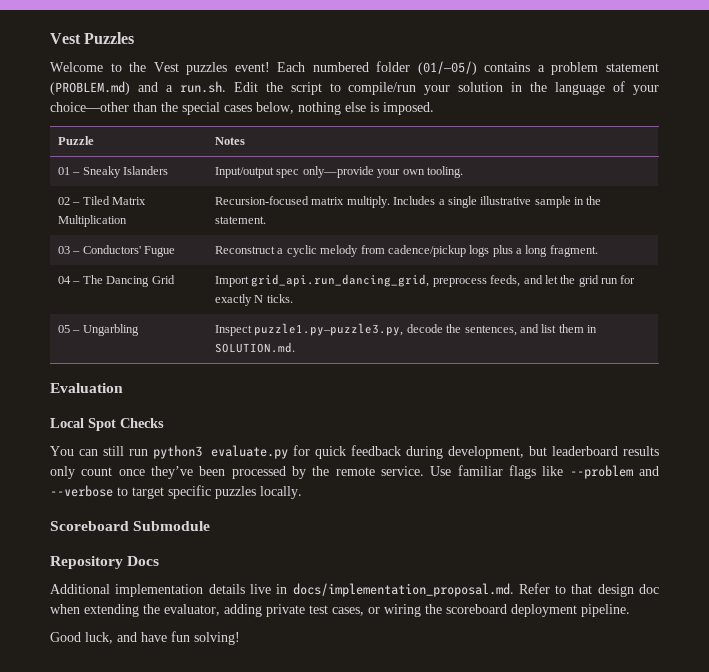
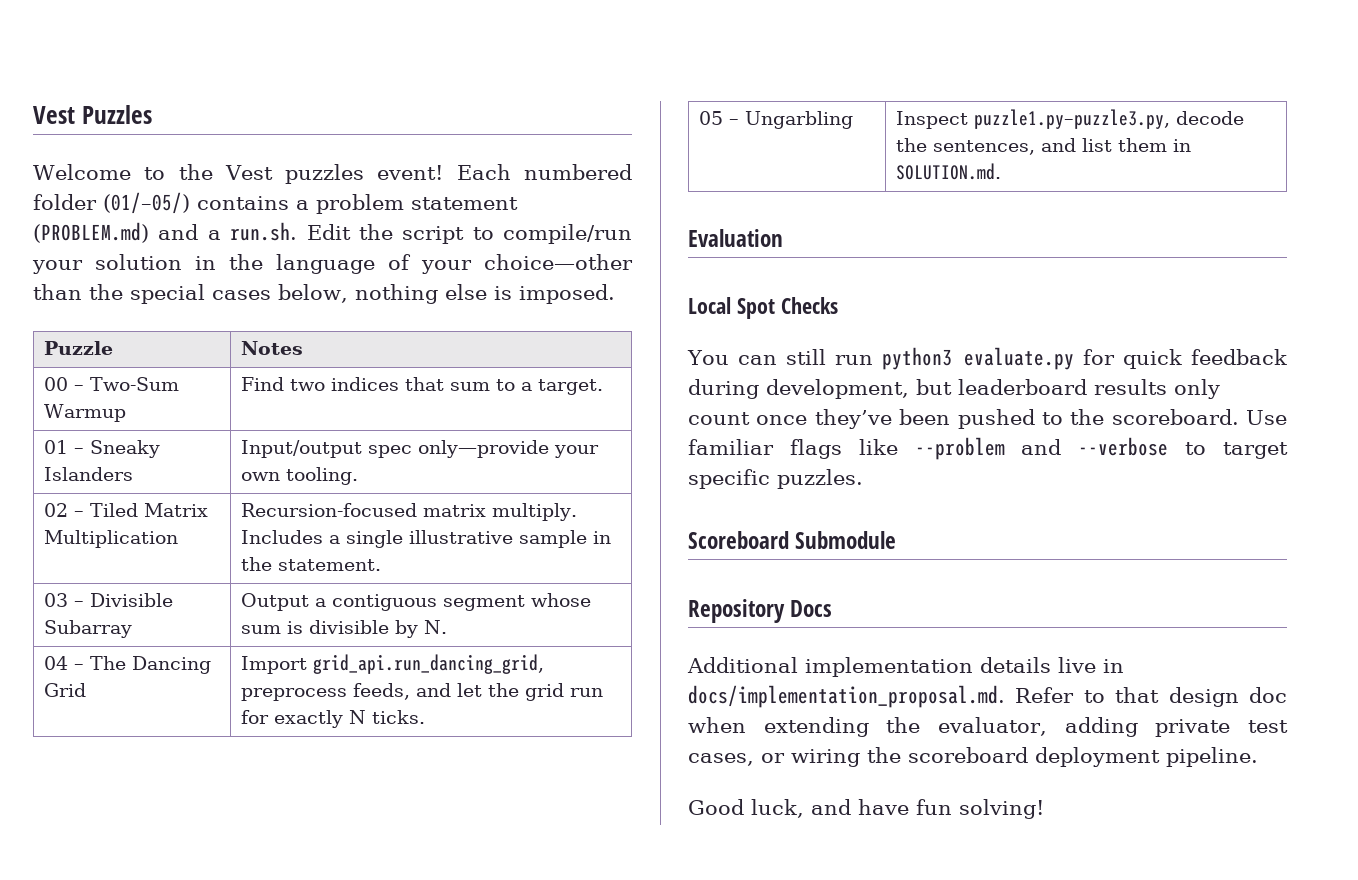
(246, 141) none -> [44,377,180,391] [44,404,127,422] [241,377,604,395] // 00 – Two-Sum Warmup | Find two indices that sum to a target.
[82,245,176,257] [215,245,598,257] Conductors' Fugue | Reconstruct a cyclic melody from cadence/pickup logs plus a long fragment. -> [90,593,174,607] [44,620,133,638] [241,593,592,611] [241,620,448,638] Divisible Subarray | Output a contiguous segment whose sum is divisible by N.
[231,466,424,479] processed by the remote service. -> [957,409,1239,429] pushed to the scoreboard.
[215,486,302,499] puzzles locally. -> [777,469,863,489] puzzles.

